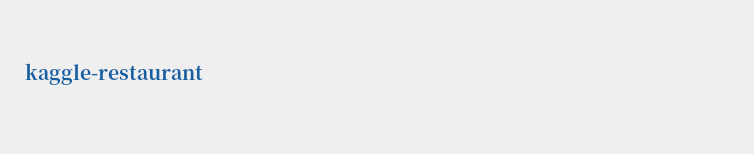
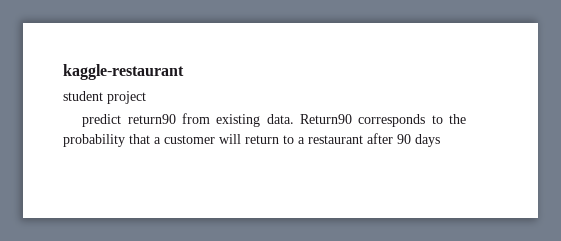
(203, 74) none -> [63,91,146,104] [82,113,467,127] [63,133,440,147] // student project // predict return90 from existing data. Return90 corresponds to the probability that a customer will return to a restaurant after 90 days

